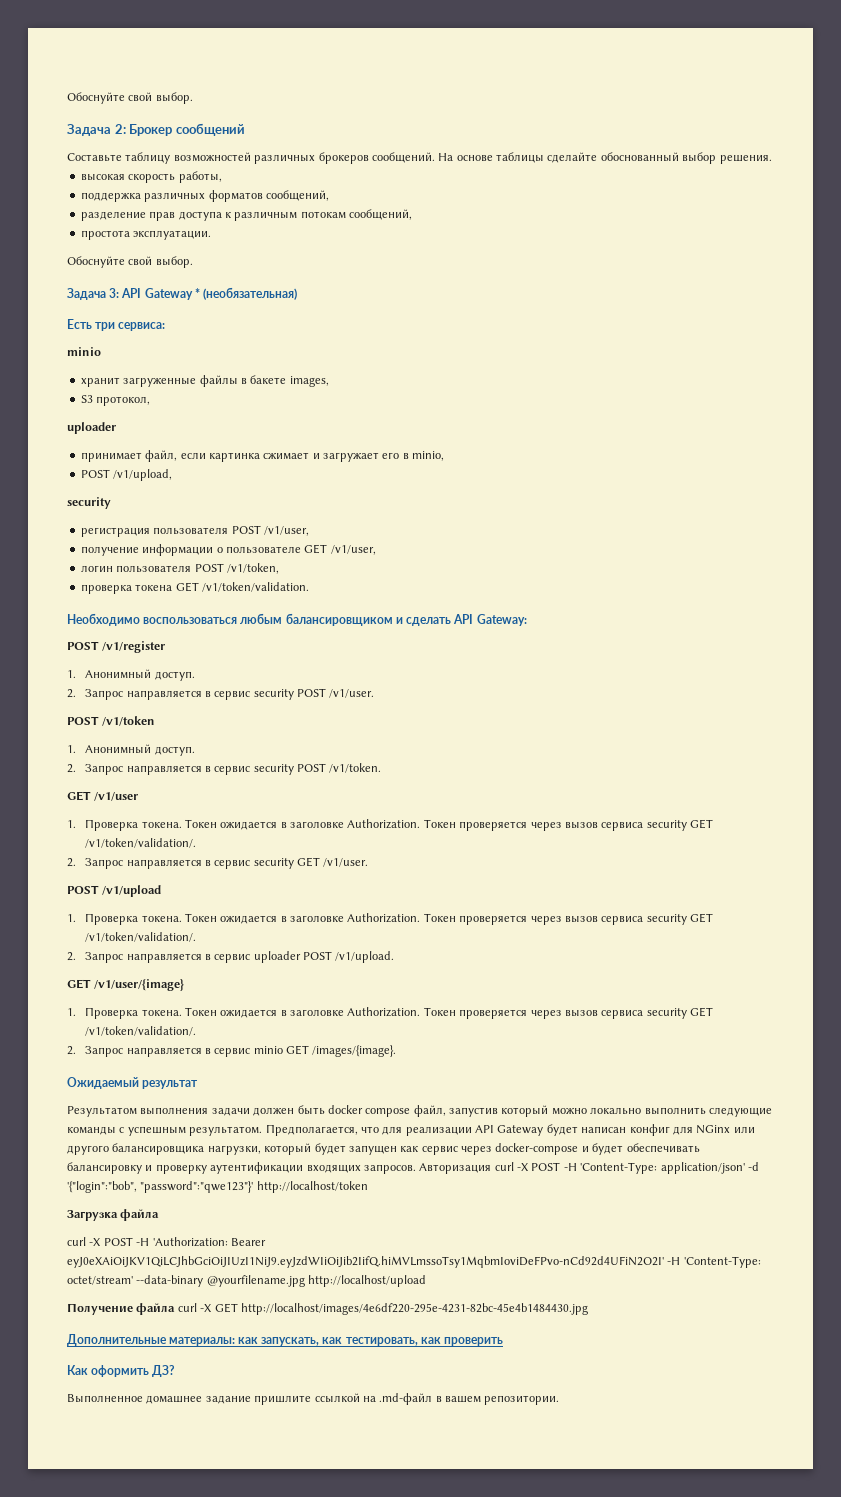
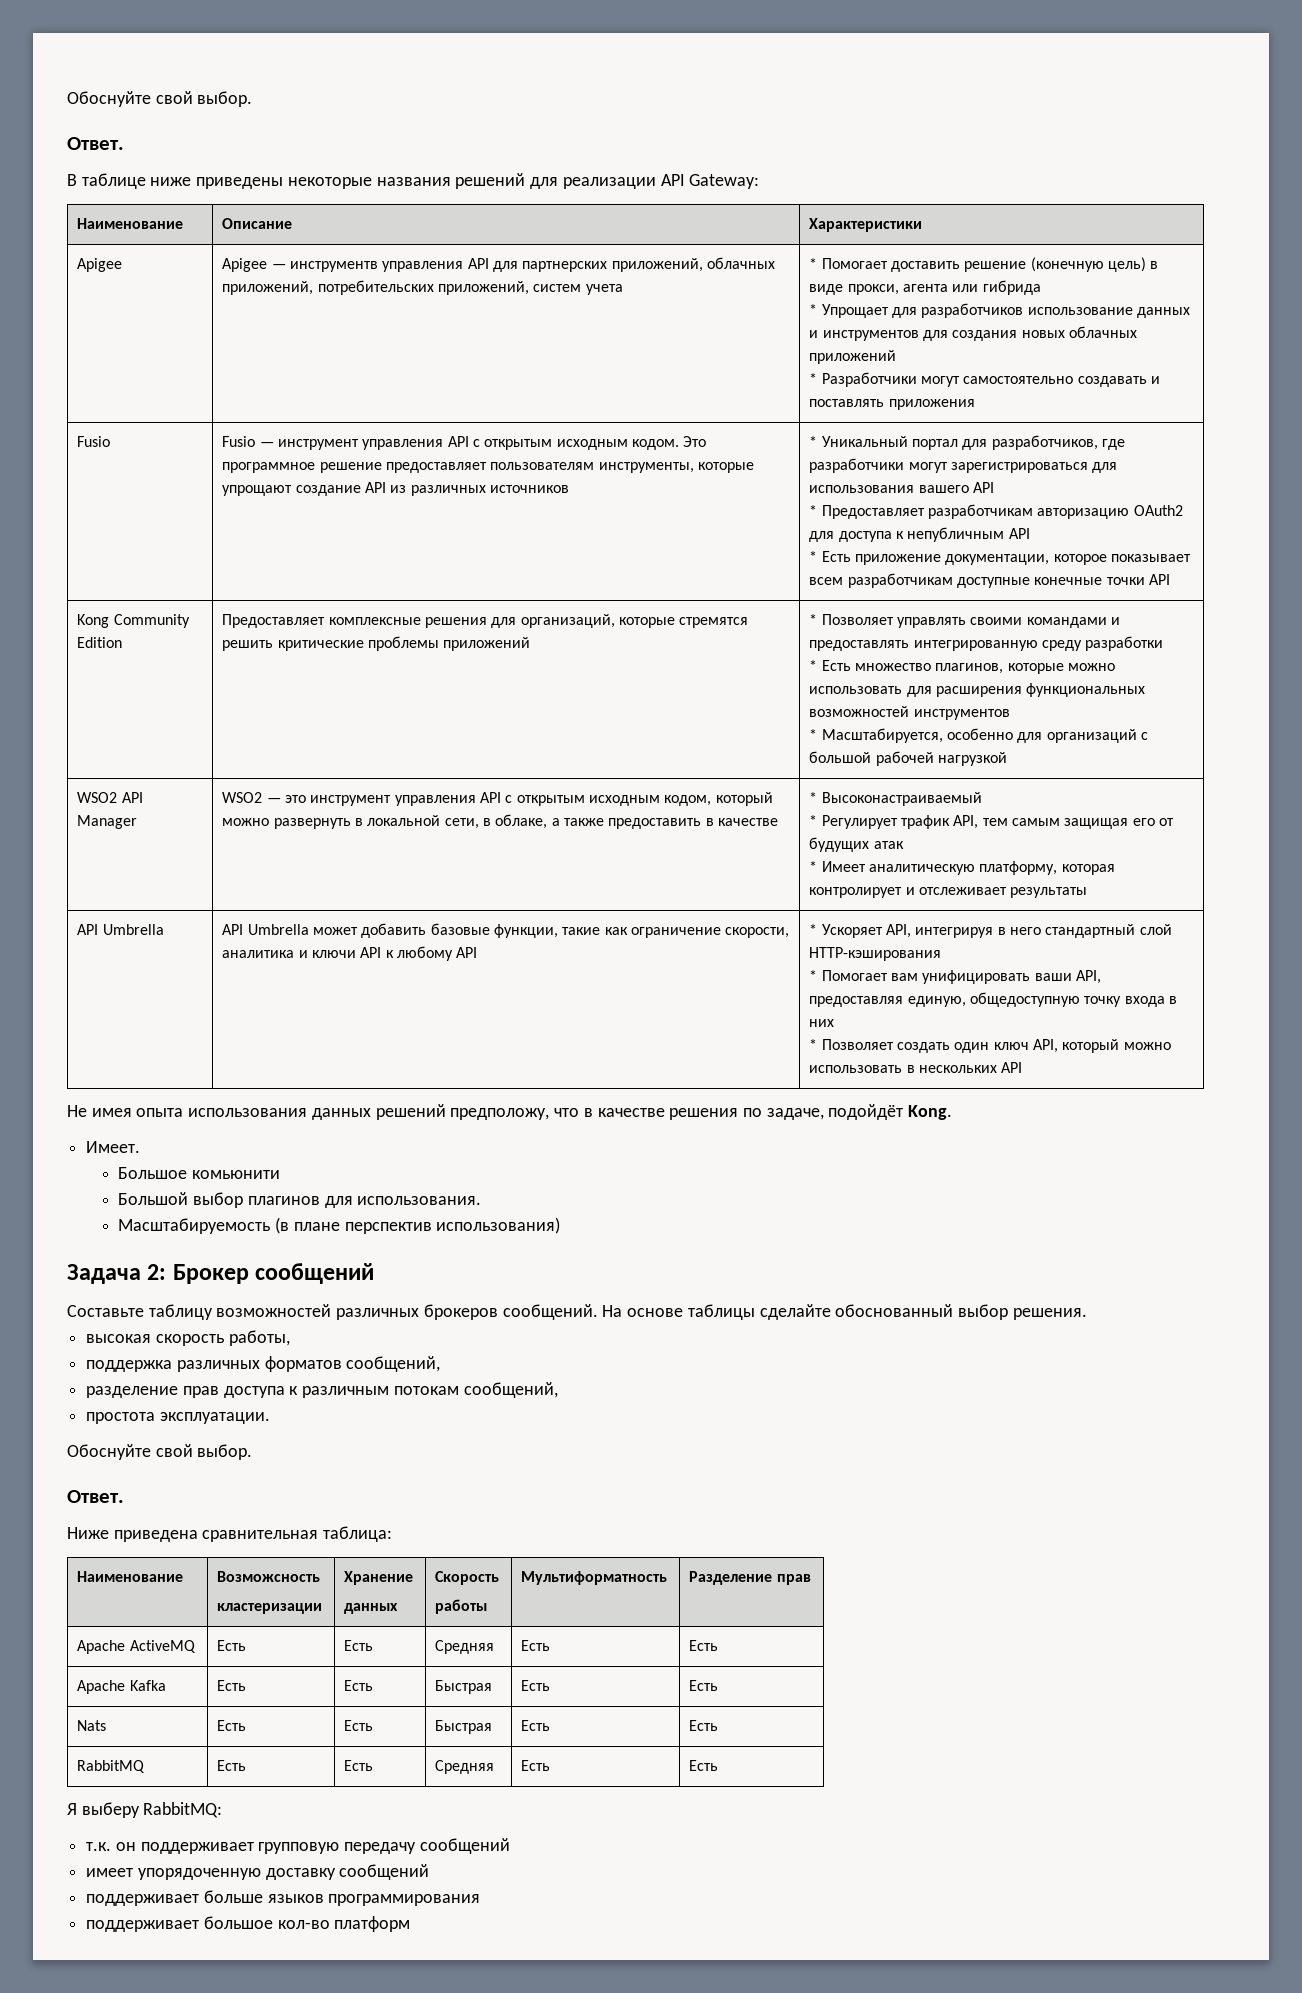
[67,92,193,104] Обоснуйте свой выбор. -> [67,91,253,107] [67,137,124,150] [67,173,760,189] [77,218,184,229] [222,218,293,229] [809,218,923,232] [77,258,123,272] [222,257,776,272] [222,280,623,295] [809,257,1159,272] [809,280,1041,295] [809,303,1191,318] [809,326,1138,341] [809,350,897,364] [809,372,1161,387] [809,399,975,410] [77,436,111,447] [222,436,707,450] [222,462,755,473] [222,482,570,496] [809,435,1126,450] [809,458,1118,473] [809,482,995,493] [809,504,1183,519] [809,527,1030,542] [809,551,1192,565] [809,573,1171,588] [77,614,190,628] [77,637,123,648] [222,614,749,628] [222,636,531,651] [809,614,1121,628] [809,636,1164,651] [809,660,1116,674] [809,683,1146,697] [809,706,1010,720] [809,728,1149,743] [809,751,1008,766] [77,792,143,803] [77,815,138,829] [222,792,773,806] [222,814,778,829] [809,792,982,806] [809,815,1175,829] [809,837,904,852] [809,861,1115,875] [809,887,1088,898] [77,924,164,935] [222,923,790,938] [222,946,478,961] [809,924,1172,938] [809,947,942,961] [809,970,1102,984] [809,992,1178,1007] [809,1019,835,1027] [809,1039,1171,1053] [809,1062,1023,1073] [67,1104,953,1120] [86,1141,141,1153] [118,1167,281,1179] [118,1192,482,1208] [118,1217,561,1234] Обоснуйте свой выбор. // Ответ. // В таблице ниже приведены некоторые названия решений для реализации API Gateway: // Наименование | Описание | Характеристики // Apigee | Apigee — инструментв управления API для партнерских приложений, облачных приложений, потребительских приложений, систем учета | * Помогает доставить решение (конечную цель) в виде прокси, агента или гибрида // * Упрощает для разработчиков использование данных и инструментов для создания новых облачных приложений // * Разработчики могут самостоятельно создавать и поставлять приложения // Fusio | Fusio — инструмент управления API с открытым исходным кодом. Это программное решение предоставляет пользователям инструменты, которые упрощают создание API из различных источников | * Уникальный портал для разработчиков, где разработчики могут зарегистрироваться для использования вашего API // * Предоставляет разработчикам авторизацию OAuth2 для доступа к непубличным API // * Есть приложение документации, которое показывает всем разработчикам доступные конечные точки API // Kong Community Edition | Предоставляет комплексные решения для организаций, которые стремятся решить критические проблемы приложений | * Позволяет управлять своими командами и предоставлять интегрированную среду разработки // * Есть множество плагинов, которые можно использовать для расширения функциональных возможностей инструментов // * Масштабируется, особенно для организаций с большой рабочей нагрузкой // WSO2 API Manager | WSO2 — это инструмент управления API с открытым исходным кодом, который можно развернуть в локальной сети, в облаке, а также предоставить в качестве | * Высоконастраиваемый // * Регулирует трафик API, тем самым защищая его от будущих атак // * Имеет аналитическую платформу, которая контролирует и отслеживает результаты // API Umbrella | API Umbrella может добавить базовые функции, такие как ограничение скорости, аналитика и ключи API к любому API | * Ускоряет API, интегрируя в него стандартный слой HTTP-кэширования // * Помогает вам унифицировать ваши API, предоставляя единую, общедоступную точку входа в них // * Позволяет создать один ключ API, который можно использовать в нескольких API // Не имея опыта использования данных решений предположу, что в качестве решения по задаче, подойдёт Kong. // Имеет. // Большое комьюнити // Большой выбор плагинов для использования. // Масштабируемость (в плане перспектив использования)
[67,287,298,300] [67,319,166,331] [67,347,101,356] [80,375,329,387] [80,395,151,406] [67,422,116,434] [80,450,445,462] [80,469,173,481] [67,497,111,509] [80,525,309,537] [80,544,376,556] [80,563,279,574] [80,582,309,594] [67,613,527,626] [67,641,166,653] [67,669,195,681] [67,688,375,700] [67,716,156,726] [67,744,195,756] [67,763,382,775] [67,791,139,801] [67,819,714,831] [85,838,197,848] [67,857,369,869] [67,885,162,897] [67,913,714,925] [85,932,197,942] [67,951,395,963] [67,979,185,991] [67,1007,714,1019] [85,1026,197,1036] [67,1045,397,1057] [67,1077,199,1089] [67,1105,772,1117] [67,1124,755,1136] [67,1143,700,1155] [67,1162,759,1174] [67,1181,368,1193] [67,1209,160,1221] [67,1237,266,1247] [67,1256,761,1268] [67,1275,427,1287] [67,1303,588,1315] [67,1334,503,1346] [67,1365,176,1377] [67,1393,560,1405] Задача 3: API Gateway * (необязательная) // Есть три сервиса: // minio // хранит загруженные файлы в бакете images, // S3 протокол, // uploader // принимает файл, если картинка сжимает и загружает его в minio, // POST /v1/upload, // security // регистрация пользователя POST /v1/user, // получение информации о пользователе GET /v1/user, // логин пользователя POST /v1/token, // проверка токена GET /v1/token/validation. // Необходимо воспользоваться любым балансировщиком и сделать API Gateway: // POST /v1/register // 1. Анонимный доступ. // 2. Запрос направляется в сервис security POST /v1/user. // POST /v1/token // 1. Анонимный доступ. // 2. Запрос направляется в сервис security POST /v1/token. // GET /v1/user // 1. Проверка токена. Токен ожидается в заголовке Authorization. Токен проверяется через вызов сервиса security GET /v1/token/validation/. // 2. Запрос направляется в сервис security GET /v1/user. // POST /v1/upload // 1. Проверка токена. Токен ожидается в заголовке Authorization. Токен проверяется через вызов сервиса security GET /v1/token/validation/. // 2. Запрос направляется в сервис uploader POST /v1/upload. // GET /v1/user/{image} // 1. Проверка токена. Токен ожидается в заголовке Authorization. Токен проверяется через вызов сервиса security GET /v1/token/validation/. // 2. Запрос направляется в сервис minio GET /images/{image}. // Ожидаемый результат // Результатом выполнения задачи должен быть docker compose файл, запустив который можно локально выполнить следующие команды с успешным результатом. Предполагается, что для реализации API Gateway будет написан конфиг для NGinx или другого балансировщика нагрузки, который будет запущен как сервис через docker-compose и будет обеспечивать балансировку и проверку аутентификации входящих запросов. Авторизация curl -X POST -H 'Content-Type: application/json' -d '{"login":"bob", "password":"qwe123"}' http://localhost/token // Загрузка файла // curl -X POST -H 'Authorization: Bearer eyJ0eXAiOiJKV1QiLCJhbGciOiJIUzI1NiJ9.eyJzdWIiOiJib2IifQ.hiMVLmssoTsy1MqbmIoviDeFPvo-nCd92d4UFiN2O2I' -H 'Content-Type: octet/stream' --data-binary @yourfilename.jpg http://localhost/upload // Получение файла curl -X GET http://localhost/images/4e6df220-295e-4231-82bc-45e4b1484430.jpg // Дополнительные материалы: как запускать, как тестировать, как проверить // Как оформить ДЗ? // Выполненное домашнее задание пришлите ссылкой на .md-файл в вашем репозитории. -> [67,1490,124,1503] [67,1526,393,1542] [77,1571,184,1582] [217,1571,321,1582] [217,1603,323,1614] [344,1571,414,1585] [344,1603,399,1614] [435,1571,500,1585] [435,1599,488,1614] [521,1571,668,1585] [689,1571,811,1585] [77,1640,196,1654] [217,1640,247,1651] [344,1640,374,1651] [435,1640,495,1654] [521,1640,551,1651] [689,1640,719,1651] [77,1680,166,1694] [217,1680,247,1691] [344,1680,374,1691] [435,1680,493,1694] [521,1680,551,1691] [689,1680,719,1691] [77,1720,107,1731] [217,1720,247,1731] [344,1720,374,1731] [435,1720,493,1734] [521,1720,551,1731] [689,1720,719,1731] [77,1760,146,1773] [217,1760,247,1771] [344,1760,374,1771] [435,1760,495,1774] [521,1760,551,1771] [689,1760,719,1771] [67,1802,223,1818] [86,1838,510,1854] [86,1864,430,1880] [86,1890,481,1906] [86,1916,411,1932] Ответ. // Ниже приведена сравнительная таблица: // Наименование | Возможсность // кластеризации | Хранение // данных | Скорость // работы | Мультиформатность | Разделение прав // Apache ActiveMQ | Есть | Есть | Средняя | Есть | Есть // Apache Kafka | Есть | Есть | Быстрая | Есть | Есть // Nats | Есть | Есть | Быстрая | Есть | Есть // RabbitMQ | Есть | Есть | Средняя | Есть | Есть // Я выберу RabbitMQ: // т.к. он поддерживает групповую передачу сообщений // имеет упорядоченную доставку сообщений // поддерживает больше языков программирования // поддерживает большое кол-во платформ

